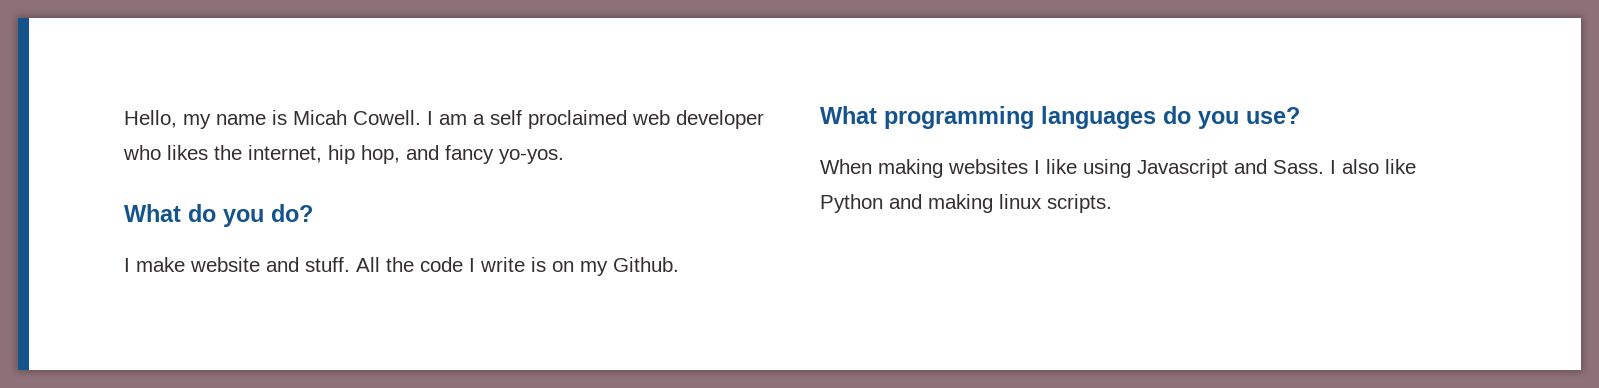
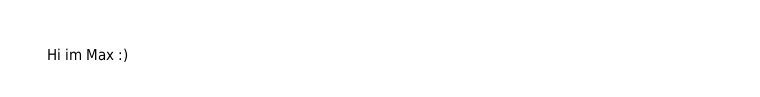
[124,110,764,129] [123,145,564,164] [124,204,313,227] [124,257,679,276] [820,106,1300,129] [820,159,1416,178] [820,194,1112,213] Hello, my name is Micah Cowell. I am a self proclaimed web developer who likes the internet, hip hop, and fancy yo-yos. // What do you do? // I make website and stuff. All the code I write is on my Github. // What programming languages do you use? // When making websites I like using Javascript and Sass. I also like Python and making linux scripts. -> [47,48,128,62] Hi im Max :)

